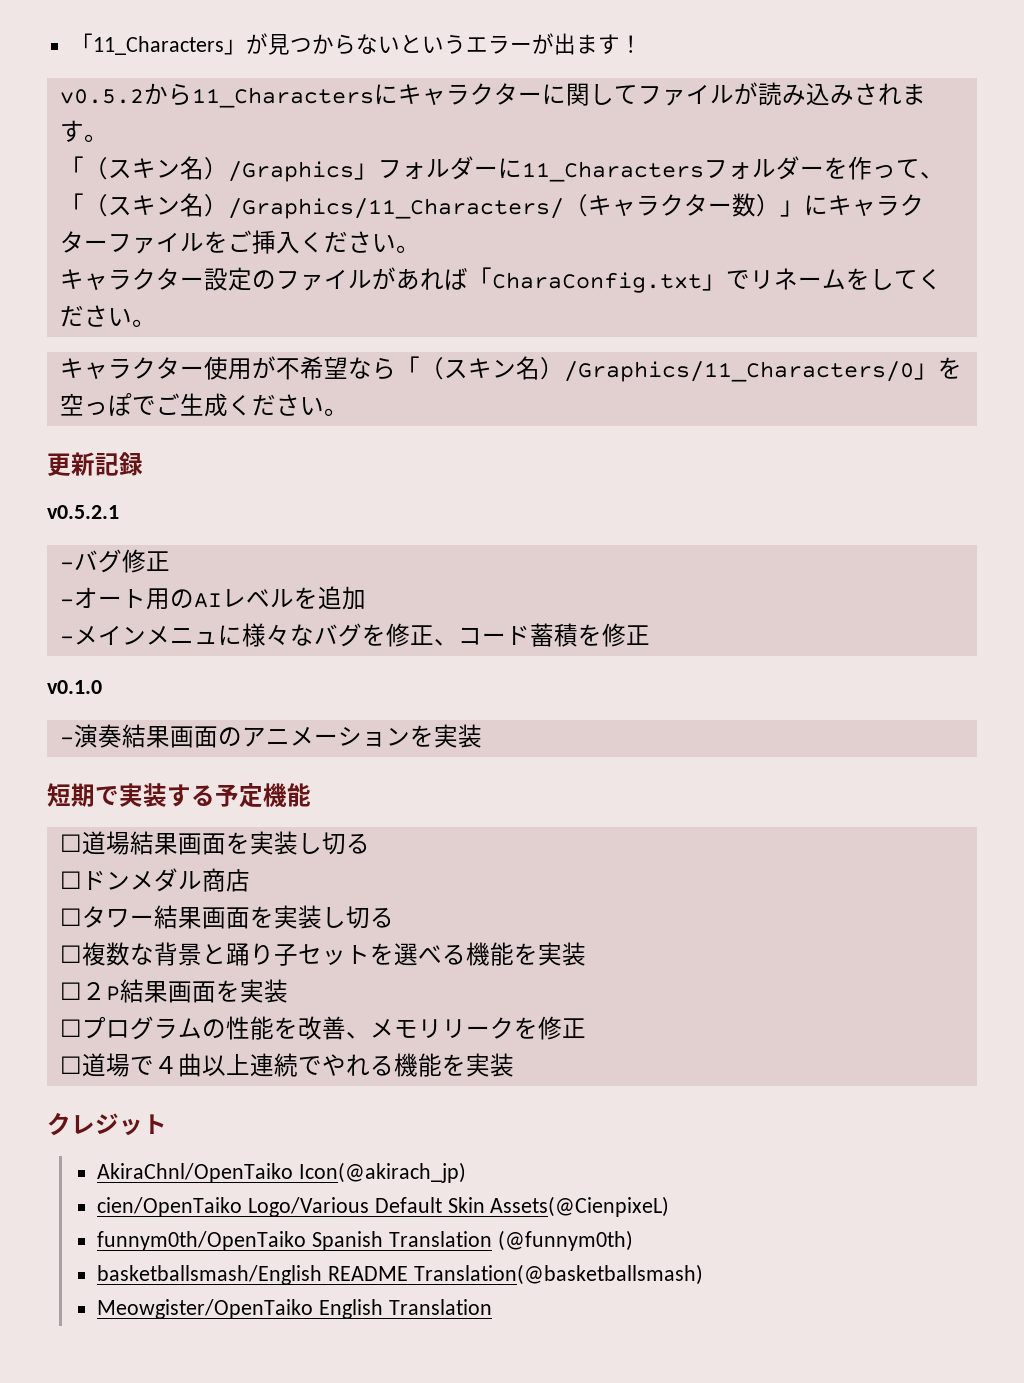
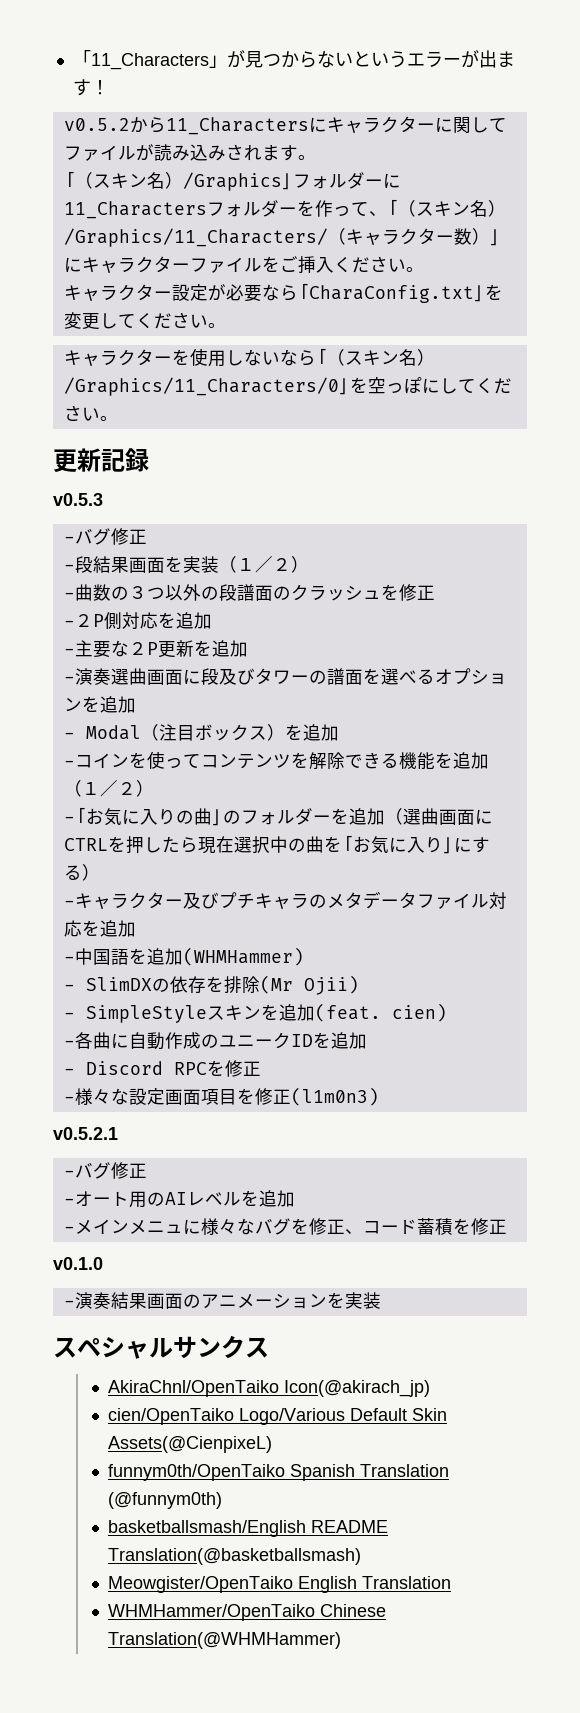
[251,267,870,293] のファイルがあれば「CharaConfig.txt」でリネームを -> [207,283,503,303] [63,312,100,330] が必要なら「CharaConfig.txt」を変更
[203,356,348,380] 使用が不希望 -> [171,348,280,367] を使用しない
[131,393,228,417] でご生成 -> [421,378,476,394] にして
(143, 464) none -> [53,493,103,506] [63,528,147,545] [63,556,309,573] [63,584,435,601] [63,612,212,629] [63,640,248,658] [63,668,507,685] [63,696,136,713] [63,724,339,741] [63,751,489,770] [63,780,154,797] [63,807,493,826] [63,835,490,854] [63,864,100,881] [63,891,507,909] [63,920,136,937] [63,947,304,966] [63,975,359,995] [63,1003,447,1023] [63,1032,367,1050] [63,1060,261,1077] [63,1087,379,1106] // v0.5.3 // -バグ修正 // -段結果画面を実装（１／２） // -曲数の３つ以外の段譜面のクラッシュを修正 // -２P側対応を追加 // -主要な２P更新を追加 // -演奏選曲画面に段及びタワーの譜面を選べるオプションを追加 // - Modal（注目ボックス）を追加 // -コインを使ってコンテンツを解除できる機能を追加（１／２） // -「お気に入りの曲」のフォルダーを追加（選曲画面にCTRLを押したら現在選択中の曲を「お気に入り」にする） // -キャラクター及びプチキャラのメタデータファイル対応を追加 // -中国語を追加(WHMHammer) // - SlimDXの依存を排除(Mr Ojii) // - SimpleStyleスキンを追加(feat. cien) // -各曲に自動作成のユニークIDを追加 // - Discord RPCを修正 // -様々な設定画面項目を修正(l1m0n3)
[47,783,311,808] [59,831,370,855] [59,868,250,892] [59,905,394,929] [59,942,586,966] [59,979,288,1003] [59,1016,586,1040] [59,1053,514,1077] [47,1112,167,1136] 短期で実装する予定機能 // ☐道場結果画面を実装し切る // ☐ドンメダル商店 // ☐タワー結果画面を実装し切る // ☐複数な背景と踊り子セットを選べる機能を実装 // ☐２P結果画面を実装 // ☐プログラムの性能を改善、メモリリークを修正 // ☐道場で４曲以上連続でやれる機能を実装 // クレジット -> [53,1335,269,1359] スペシャルサンクス
(492, 1307) none -> [108,1604,387,1621] [108,1632,342,1649] // WHMHammer/OpenTaiko Chinese Translation(@WHMHammer)

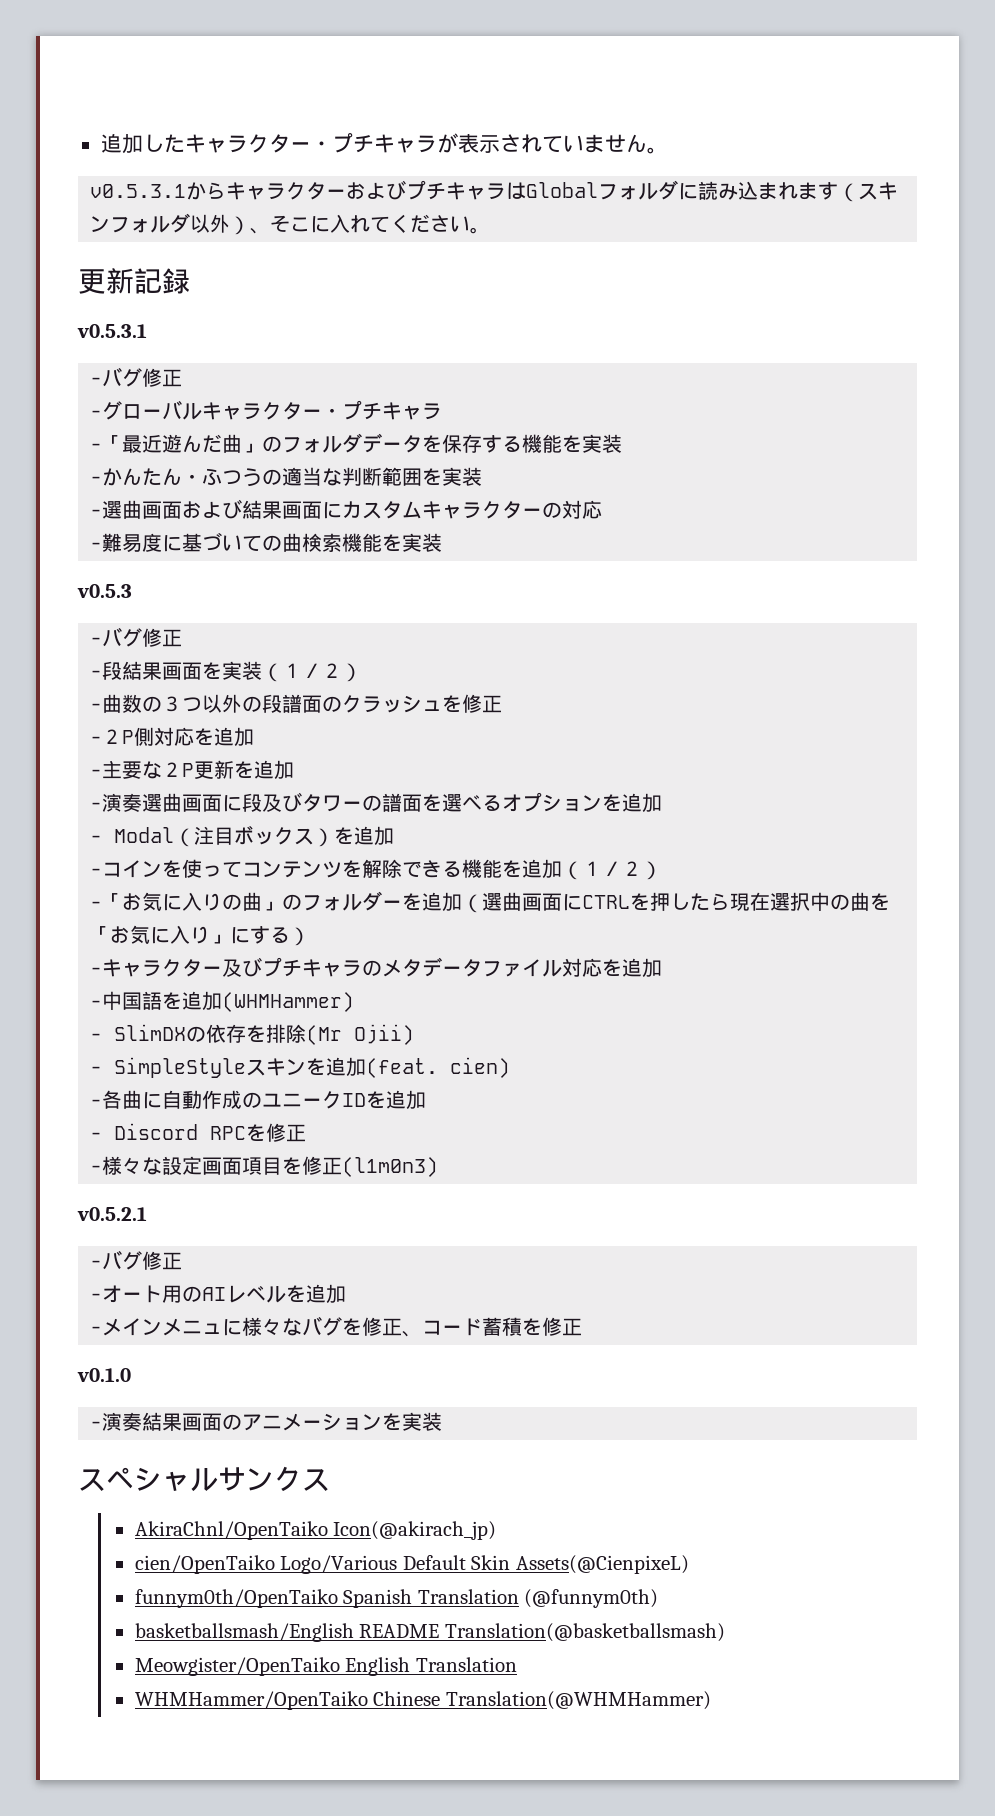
[72,50,515,70] [72,79,109,96] [63,116,507,135] [63,144,316,161] [63,171,401,191] [63,199,506,219] [63,228,501,247] [63,256,424,274] [63,283,503,303] [63,312,226,330] [63,348,435,367] [63,377,458,396] 「11_Characters」が見つからないというエラーが出ます！ // v0.5.2から11_Charactersにキャラクターに関してファイルが読み込みされます。 // 「（スキン名）/Graphics」フォルダーに11_Charactersフォルダーを作って、「（スキン名）/Graphics/11_Characters/（キャラクター数）」にキャラクターファイルをご挿入ください。 // キャラクター設定が必要なら「CharaConfig.txt」を変更してください。 // キャラクターを使用しないなら「（スキン名）/Graphics/11_Characters/0」を空っぽにし -> [100,133,668,154] [90,180,899,202] [90,213,371,235] 追加したキャラクター・プチキャラが表示されていません。 // v0.5.3.1からキャラクターおよびプチキャラはGlobalフォルダに読み込まれます（スキンフォルダ以外）、そこに入れ
(149, 460) none -> [77,324,147,338] [90,367,183,387] [90,400,443,420] [90,433,623,453] [90,467,483,487] [90,499,603,519] [90,532,443,553] // v0.5.3.1 // -バグ修正 // -グローバルキャラクター・プチキャラ // -「最近遊んだ曲」のフォルダデータを保存する機能を実装 // -かんたん・ふつうの適当な判断範囲を実装 // -選曲画面および結果画面にカスタムキャラクターの対応 // -難易度に基づいての曲検索機能を実装

